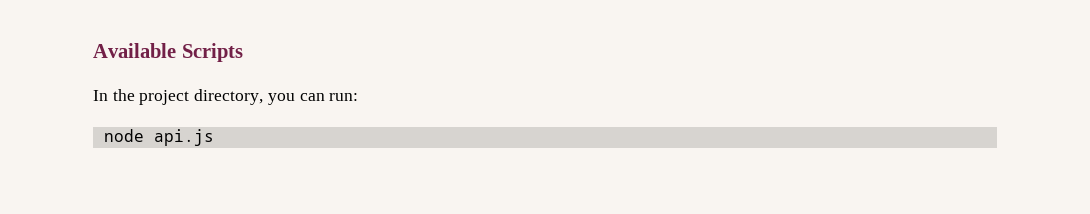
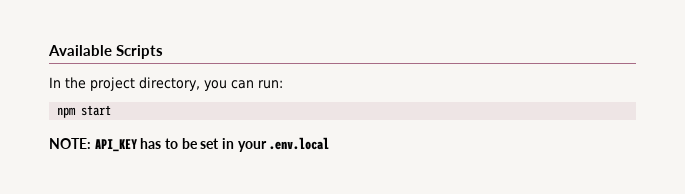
[103,129,214,146] node api.js -> [57,105,112,118] [49,137,330,152] npm start // NOTE: API_KEY has to be set in your .env.local

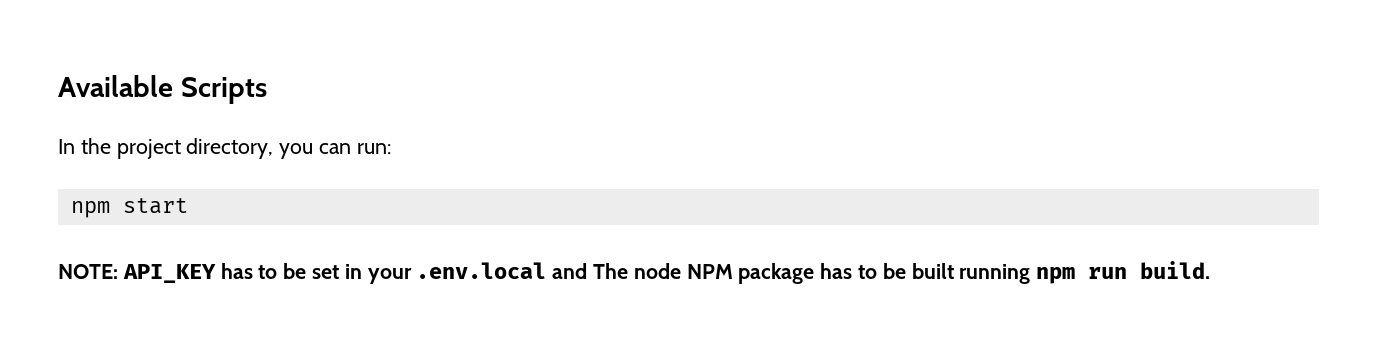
(330, 143) none -> [552,261,1211,284] and The node NPM package has to be built running npm run build.

